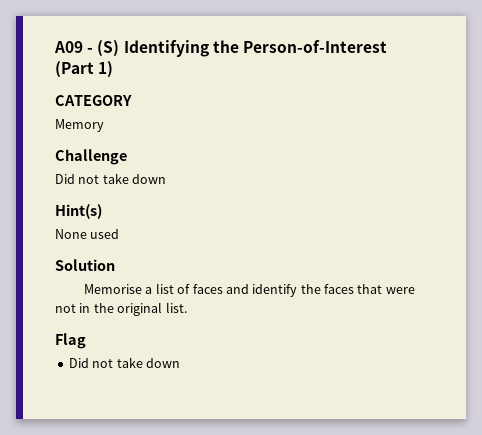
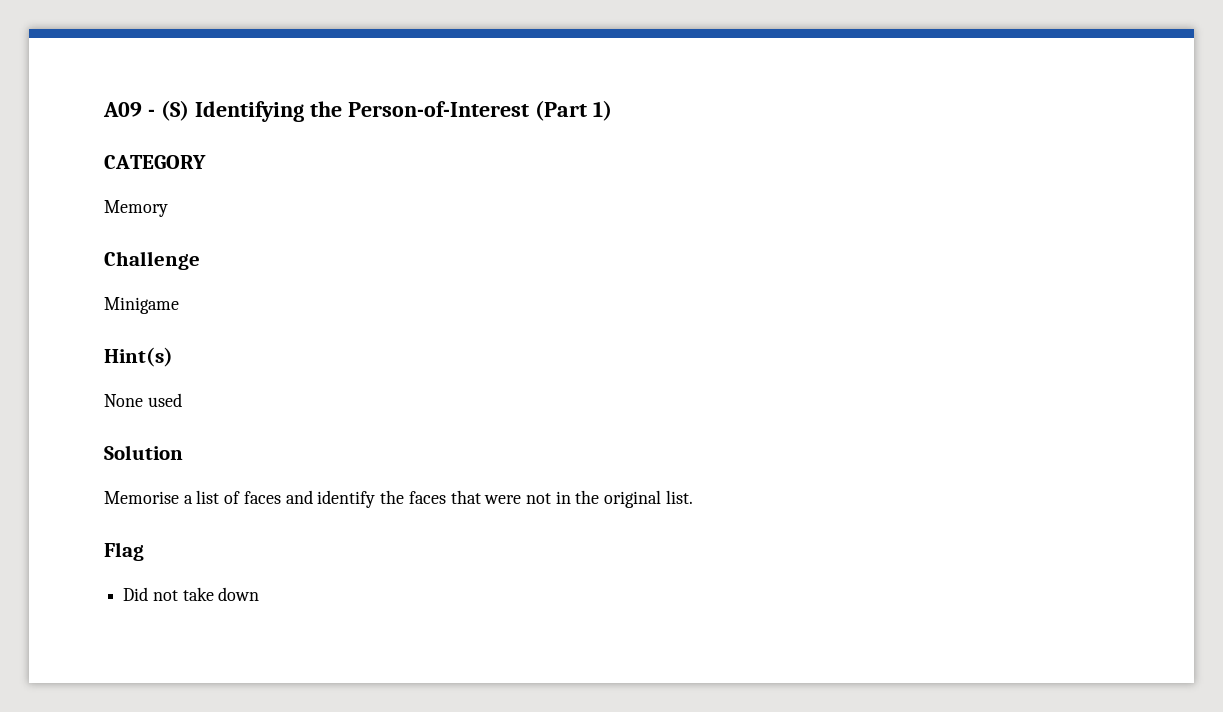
[55,173,167,184] Did not take down -> [104,297,179,314] Minigame

